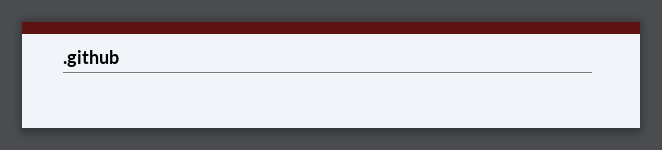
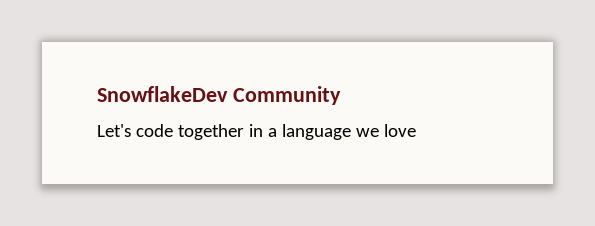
[63,50,119,67] .github -> [97,86,341,105] [97,124,416,140] SnowflakeDev Community // Let's code together in a language we love

